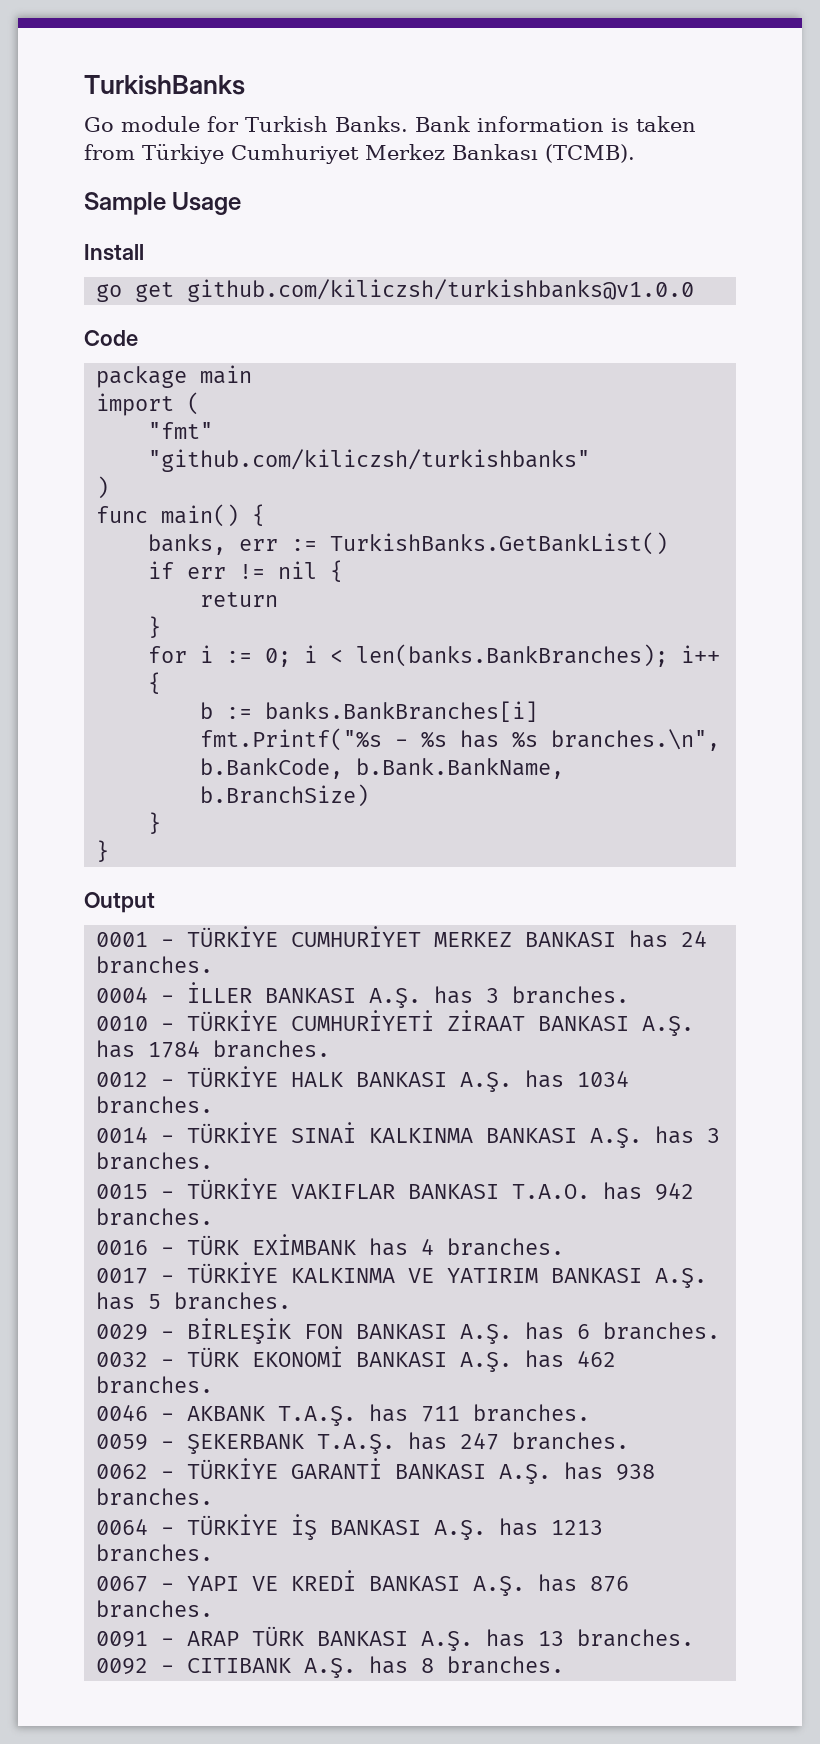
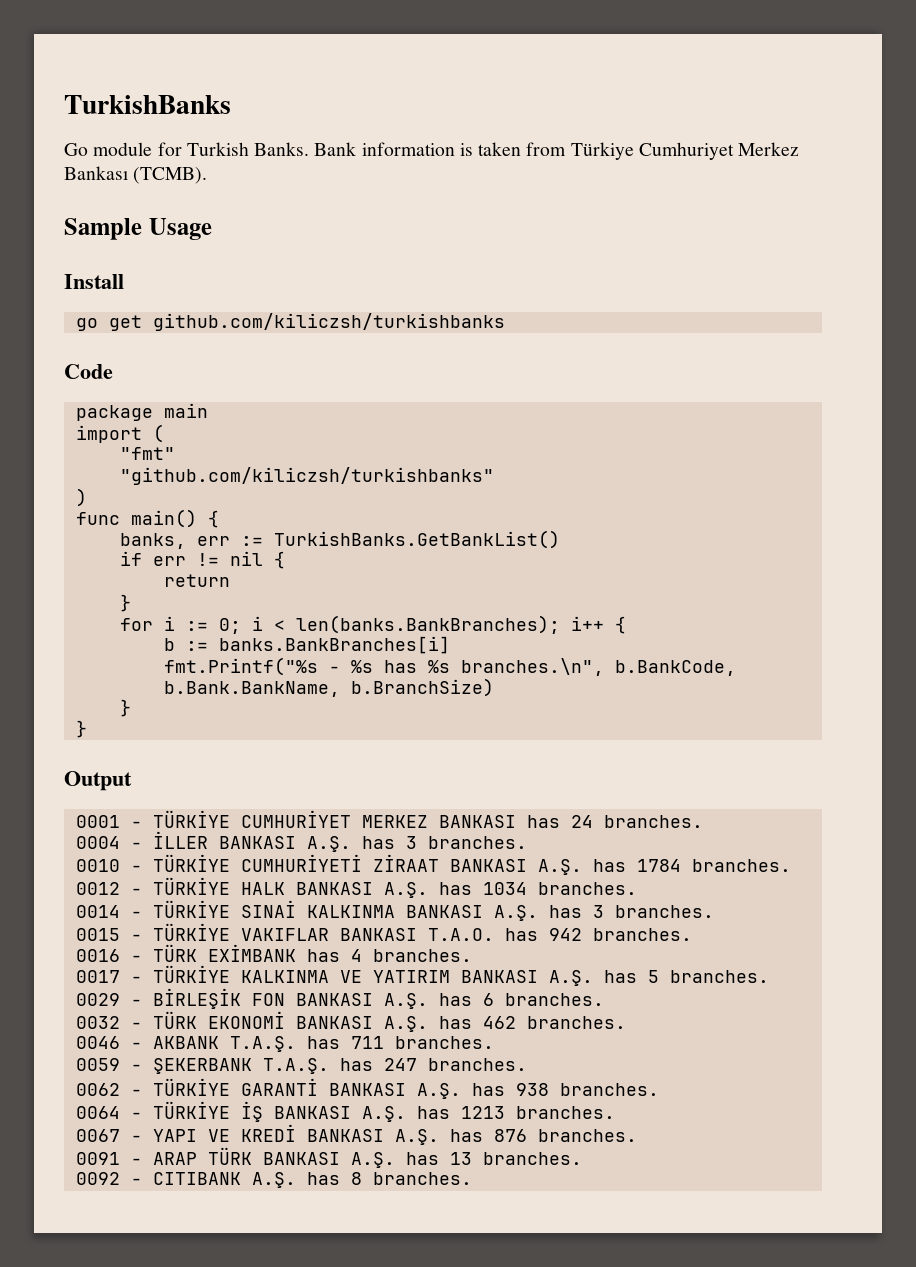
[187,279,695,302] github.com/kiliczsh/turkishbanks@v1.0.0 -> [152,313,505,331] github.com/kiliczsh/turkishbanks

